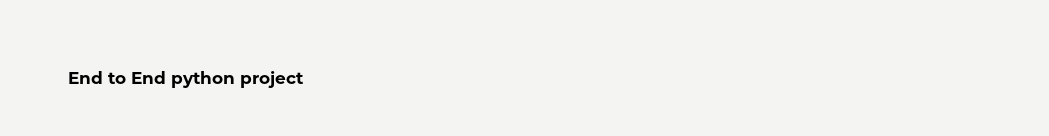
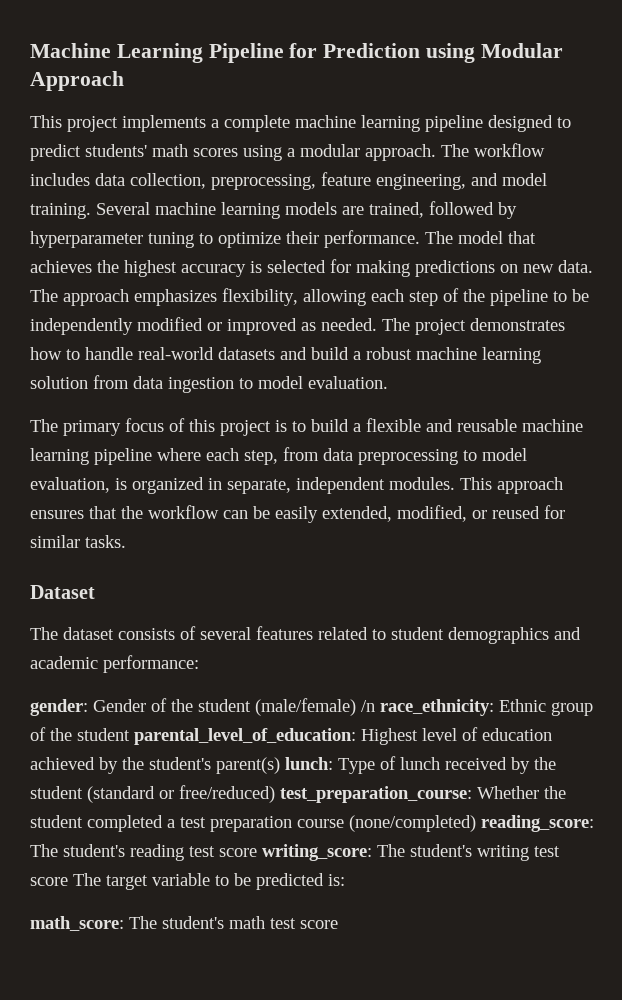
[68,71,304,88] End to End python project -> [30,43,563,63] [30,71,124,91] [30,115,571,132] [30,143,545,161] [30,172,547,190] [30,201,517,219] [30,230,536,248] [30,259,593,277] [30,288,589,306] [30,317,565,335] [30,347,541,364] [30,375,388,393] [30,418,583,436] [30,447,527,465] [30,477,563,494] [30,505,565,523] [30,535,126,548] [30,585,95,599] [30,626,581,644] [30,655,199,673] [30,698,593,716] [30,727,552,745] [30,756,556,774] [30,785,566,803] [30,815,594,832] [30,844,560,861] [30,873,345,890] [30,916,338,931] Machine Learning Pipeline for Prediction using Modular Approach // This project implements a complete machine learning pipeline designed to predict students' math scores using a modular approach. The workflow includes data collection, preprocessing, feature engineering, and model training. Several machine learning models are trained, followed by hyperparameter tuning to optimize their performance. The model that achieves the highest accuracy is selected for making predictions on new data. The approach emphasizes flexibility, allowing each step of the pipeline to be independently modified or improved as needed. The project demonstrates how to handle real-world datasets and build a robust machine learning solution from data ingestion to model evaluation. // The primary focus of this project is to build a flexible and reusable machine learning pipeline where each step, from data preprocessing to model evaluation, is organized in separate, independent modules. This approach ensures that the workflow can be easily extended, modified, or reused for similar tasks. // Dataset // The dataset consists of several features related to student demographics and academic performance: // gender: Gender of the student (male/female) /n race_ethnicity: Ethnic group of the student parental_level_of_education: Highest level of education achieved by the student's parent(s) lunch: Type of lunch received by the student (standard or free/reduced) test_preparation_course: Whether the student completed a test preparation course (none/completed) reading_score: The student's reading test score writing_score: The student's writing test score The target variable to be predicted is: // math_score: The student's math test score

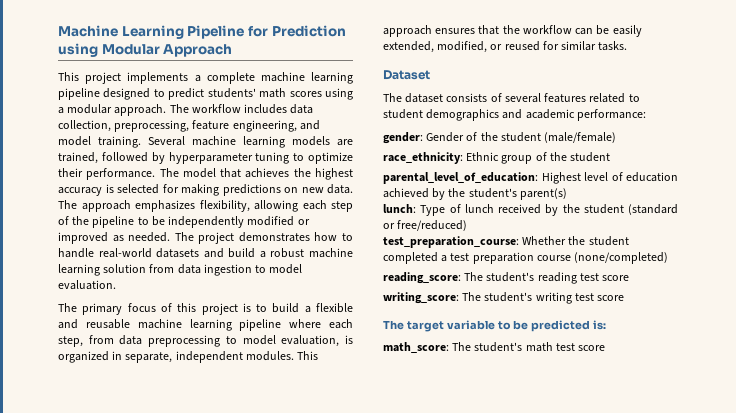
[361,700,375,712] /n -> (617, 137) //
(130, 734) none -> (611, 157) //
(280, 765) none -> (567, 194) //
(275, 794) none -> (468, 225) //
(476, 823) none -> (669, 258) //
(257, 852) none -> (630, 278) //
(68, 881) none -> (625, 298) //

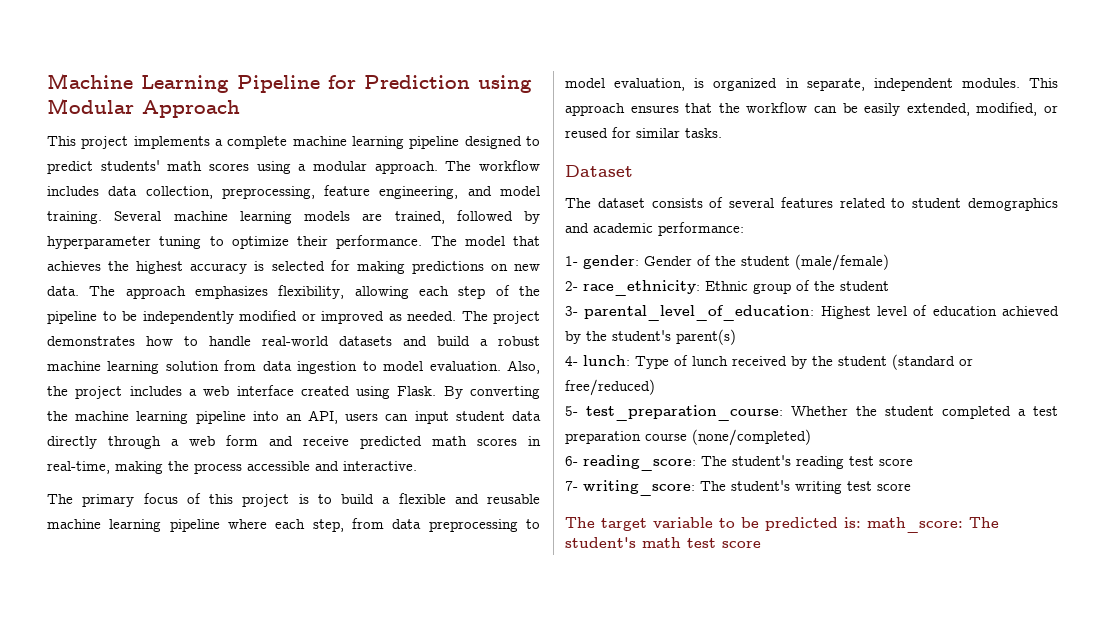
(116, 285) none -> [507,360,541,374] [47,385,541,399] [47,410,541,424] [47,435,541,449] [47,461,417,474] Also, the project includes a web interface created using Flask. By converting the machine learning pipeline into an API, users can input student data directly through a web form and receive predicted math scores in real-time, making the process accessible and interactive.
(646, 115) none -> [565,256,578,266] 1-
(617, 137) none -> [565,281,578,291] 2-
(611, 157) none -> [565,306,578,316] 3-
(567, 194) none -> [565,356,578,366] 4-
(468, 225) none -> [565,406,578,416] 5-
(669, 258) none -> [565,456,578,466] 6-
(630, 278) none -> [565,481,578,491] 7-
(606, 325) // -> (861, 522) none

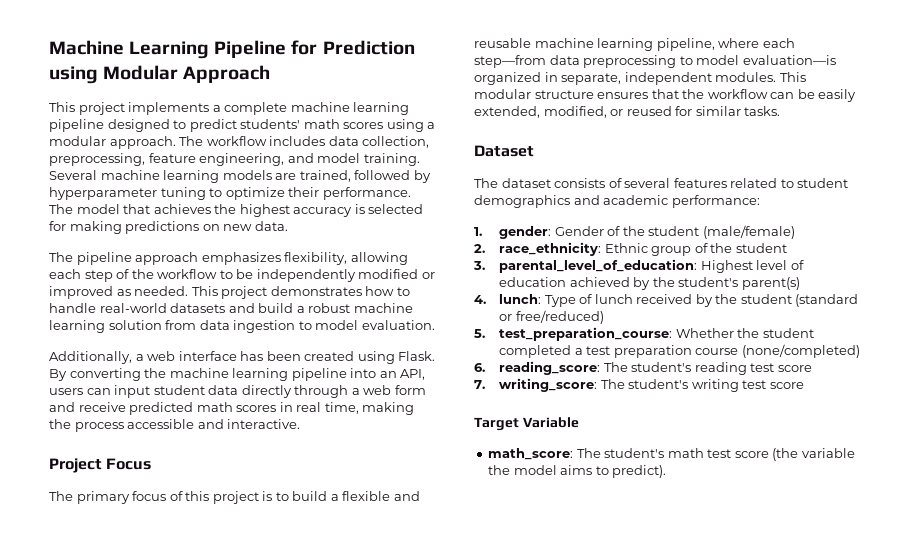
[89,286,116,296] The -> [49,252,132,265] // The pipeline
[47,311,97,324] pipeline -> [157,269,218,279] workflow
[461,311,488,321] The -> [191,286,218,296] This
[507,360,541,374] [47,386,182,399] Also, the project includes -> [49,351,132,364] // Additionally,
(294, 390) none -> [240,351,301,361] has been
[47,461,110,474] real-time, -> [296,402,359,414] real time,
(417, 466) none -> [49,458,152,473] // Project Focus
[169,519,220,532] pipeline -> [656,38,715,51] pipeline,
[312,518,384,532] step, from -> [474,55,546,68] step—from
[614,78,705,91] evaluation, is -> [742,55,836,65] evaluation—is
[565,103,625,116] approach -> [474,89,594,99] modular structure
[565,256,578,266] 1- -> [474,227,482,236] 1.
[565,281,578,291] 2- -> [474,244,485,253] 2.
[565,306,578,316] 3- -> [473,261,485,270] 3.
[565,356,578,366] 4- -> [474,295,486,304] 4.
[565,406,578,416] 5- -> [474,329,485,338] 5.
[565,456,578,466] 6- -> [474,363,485,372] 6.
[565,481,578,491] 7- -> [474,380,485,389] 7.
[565,517,861,531] The target variable to be predicted is: -> [474,417,579,431] Target Variable //
(761, 544) none -> [772,448,855,461] [488,465,667,478] (the variable the model aims to predict).

